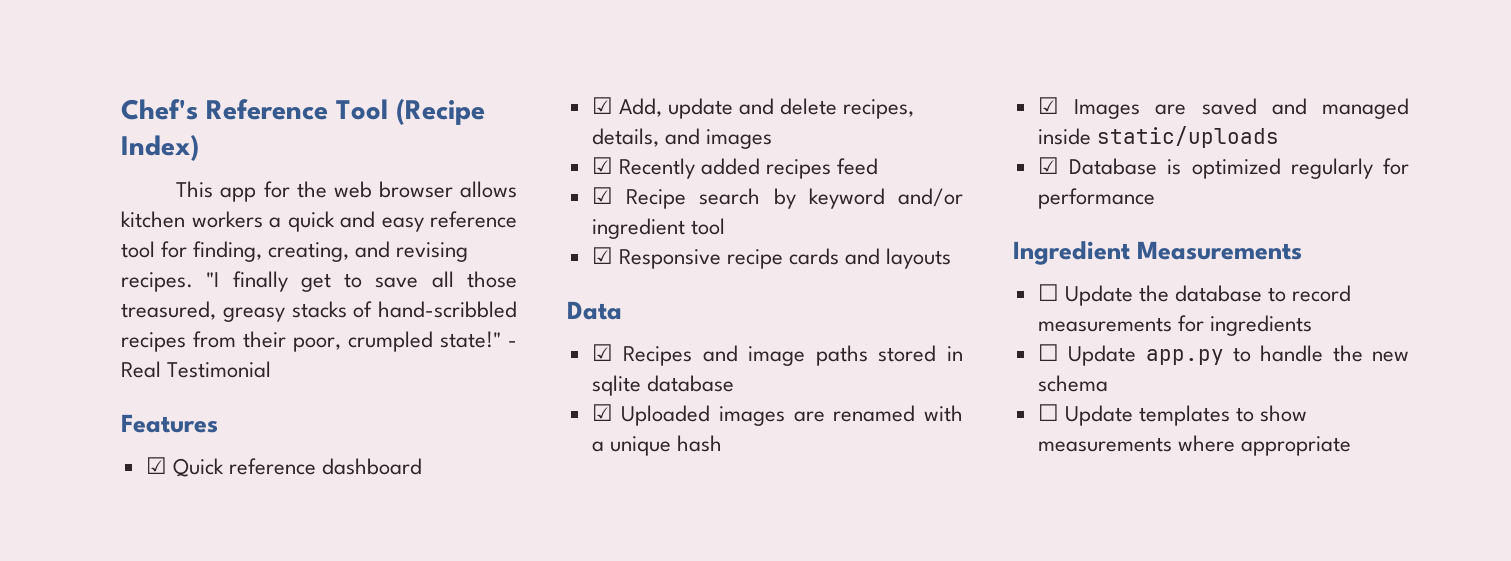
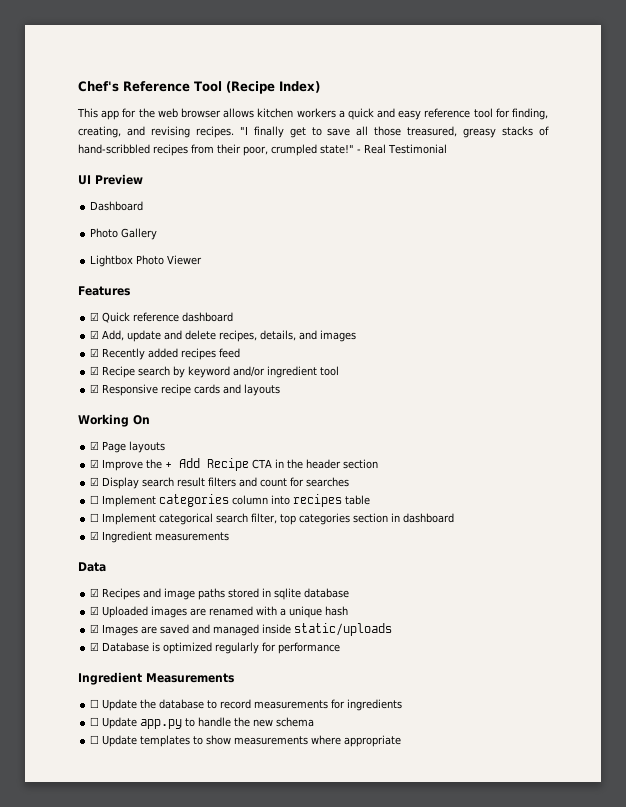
(272, 369) none -> [78,174,143,185] [90,201,144,211] [90,228,158,240] [90,255,203,267] // UI Preview // Dashboard // Photo Gallery // Lightbox Photo Viewer
(952, 258) none -> [78,414,150,427] [90,441,166,453] [90,458,379,471] [90,477,350,489] [90,494,371,507] [90,513,455,525] [90,531,230,543] // Working On // ☑ Page layouts // ☑ Improve the + Add Recipe CTA in the header section // ☑ Display search result filters and count for searches // ☐ Implement categories column into recipes table // ☐ Implement categorical search filter, top categories section in dashboard // ☑ Ingredient measurements

